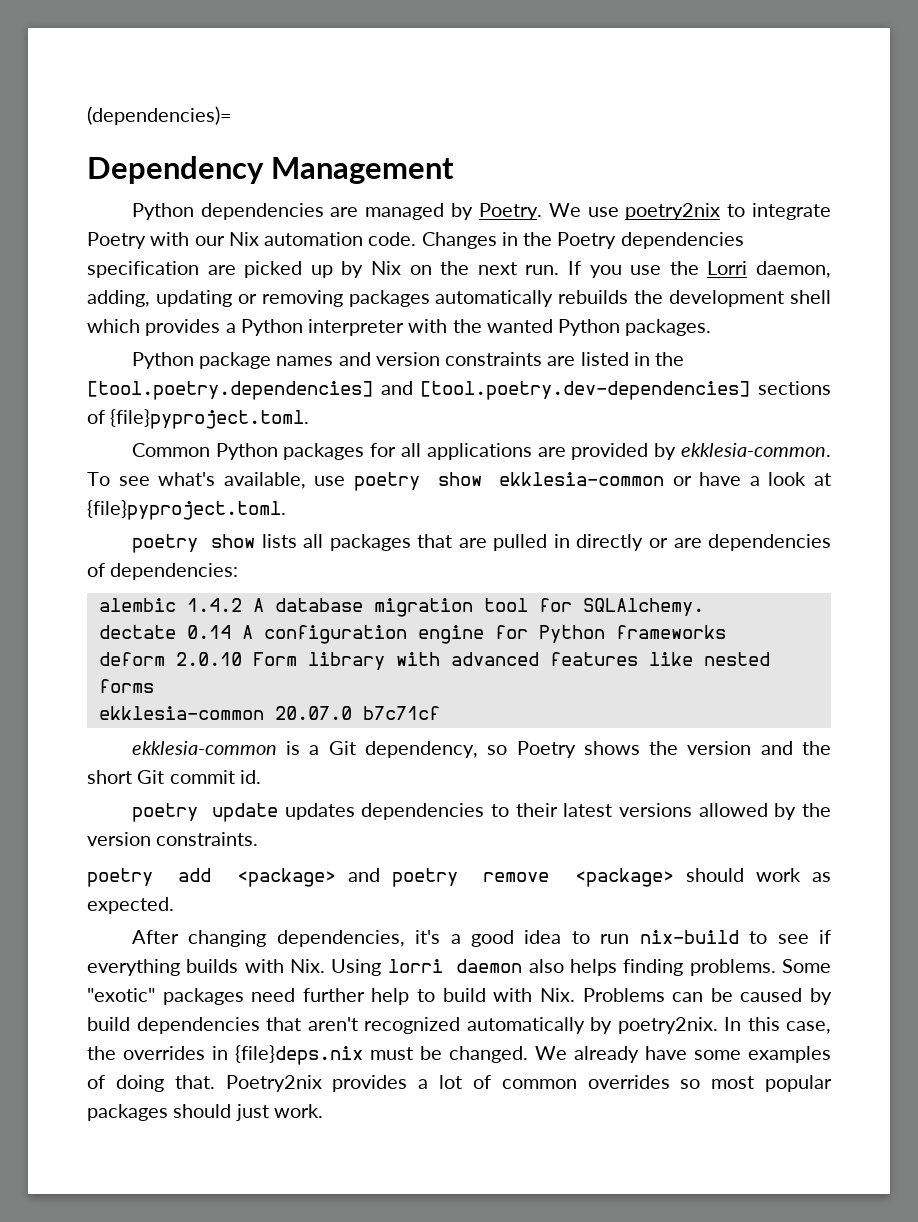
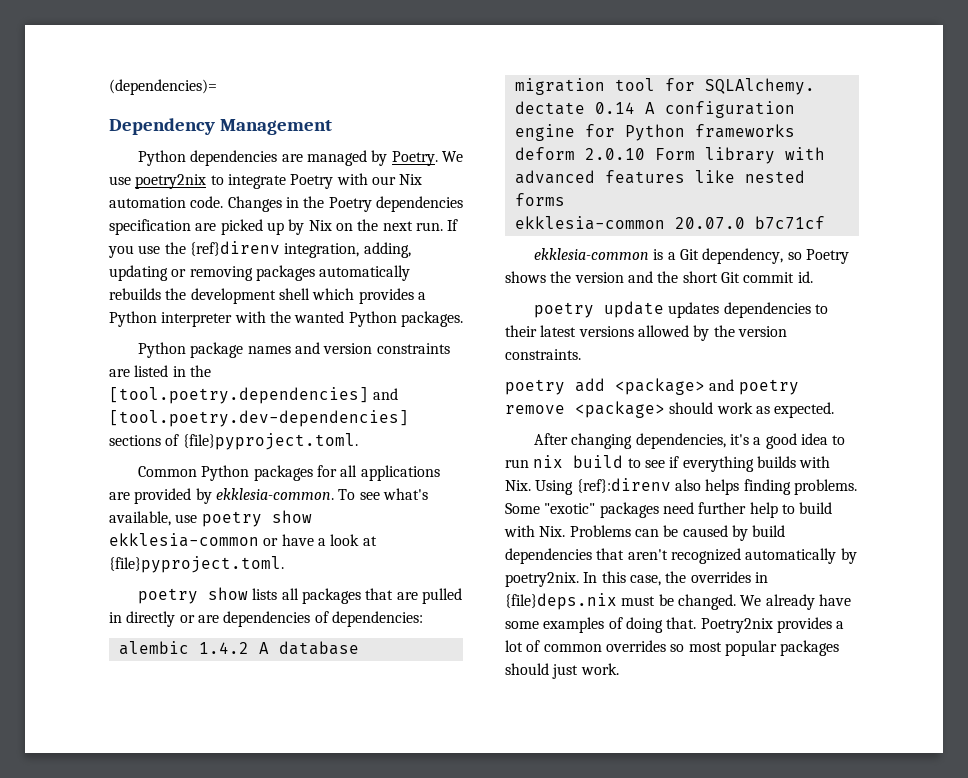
[707,261,832,278] Lorri daemon, -> [189,241,360,258] {ref}direnv integration,
[639,930,739,944] nix-build -> [533,455,624,468] nix build
[387,959,523,973] lorri daemon -> [576,478,671,493] {ref}:direnv

